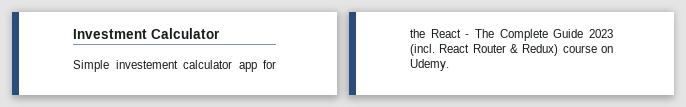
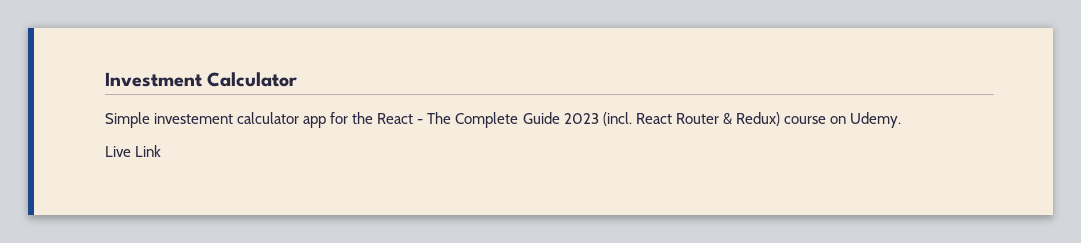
(449, 65) none -> [105,145,162,157] // Live Link

